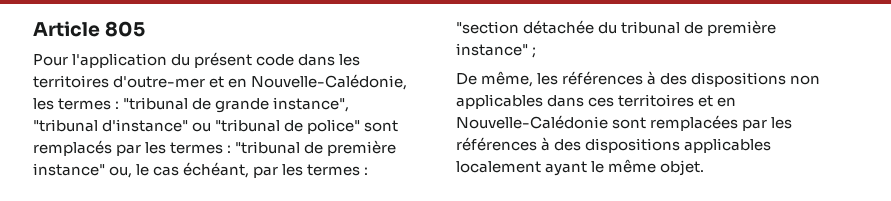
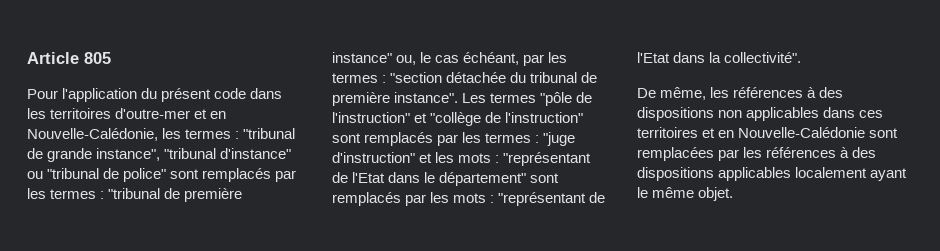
[456,43,537,58] instance" ; -> [394,92,593,106] [332,112,584,126] [332,132,576,146] [332,152,592,166] [332,172,560,186] [332,192,606,206] [637,52,802,63] instance". Les termes "pôle de l'instruction" et "collège de l'instruction" sont remplacés par les termes : "juge d'instruction" et les mots : "représentant de l'Etat dans le département" sont remplacés par les mots : "représentant de l'Etat dans la collectivité".

